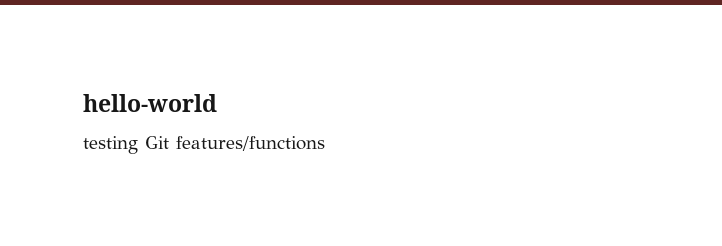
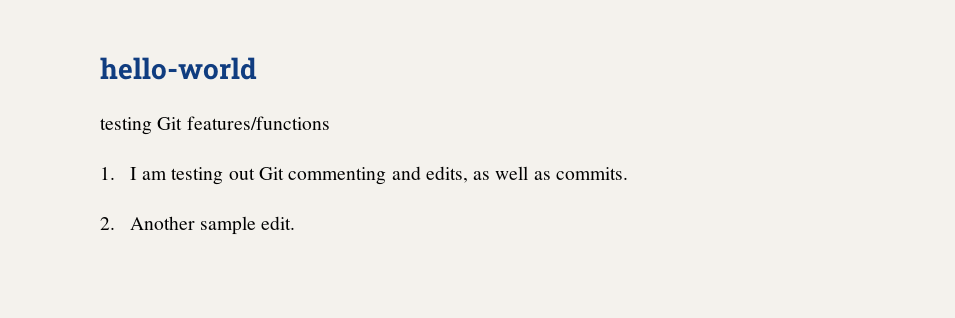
(325, 143) none -> [100,166,628,185] [100,216,296,235] // 1. I am testing out Git commenting and edits, as well as commits. // 2. Another sample edit.

